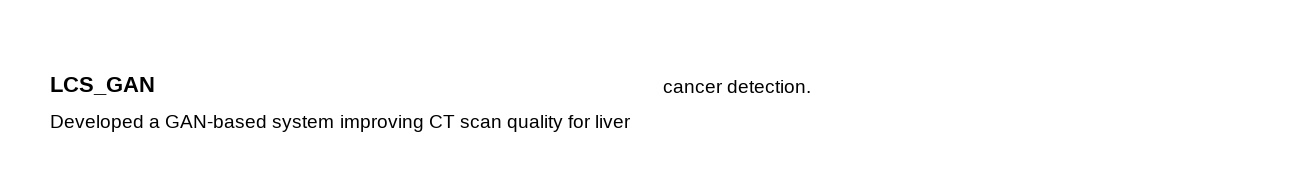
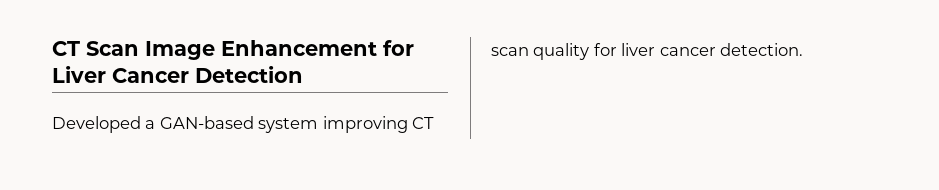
[50,77,155,95] LCS_GAN -> [52,40,414,60] [52,66,303,83] CT Scan Image Enhancement for Liver Cancer Detection

